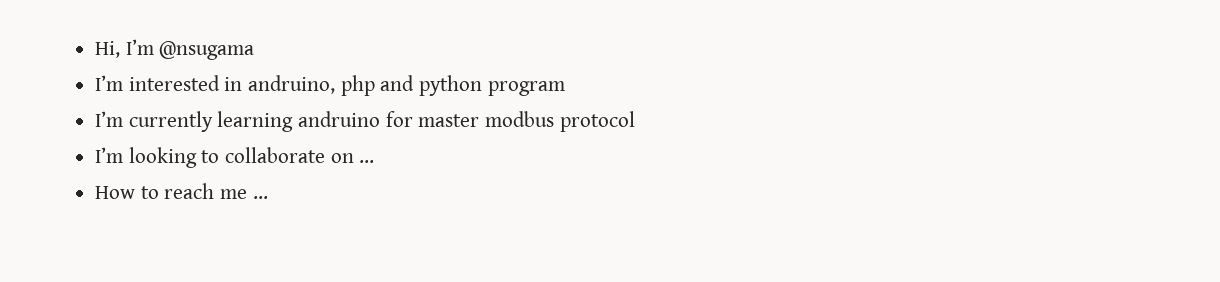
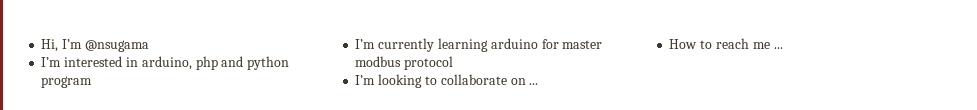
[248,75,336,94] andruino, -> [141,56,192,70] arduino,
[298,111,381,127] andruino -> [490,38,538,49] arduino

